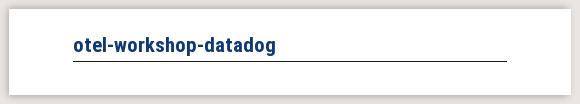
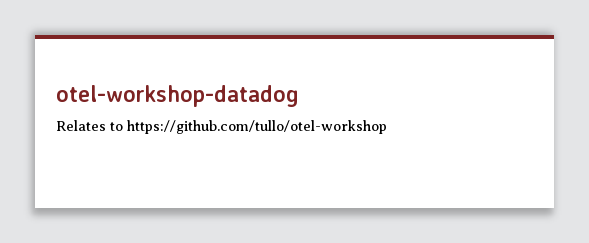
(276, 46) none -> [56,120,387,134] // Relates to https://github.com/tullo/otel-workshop

